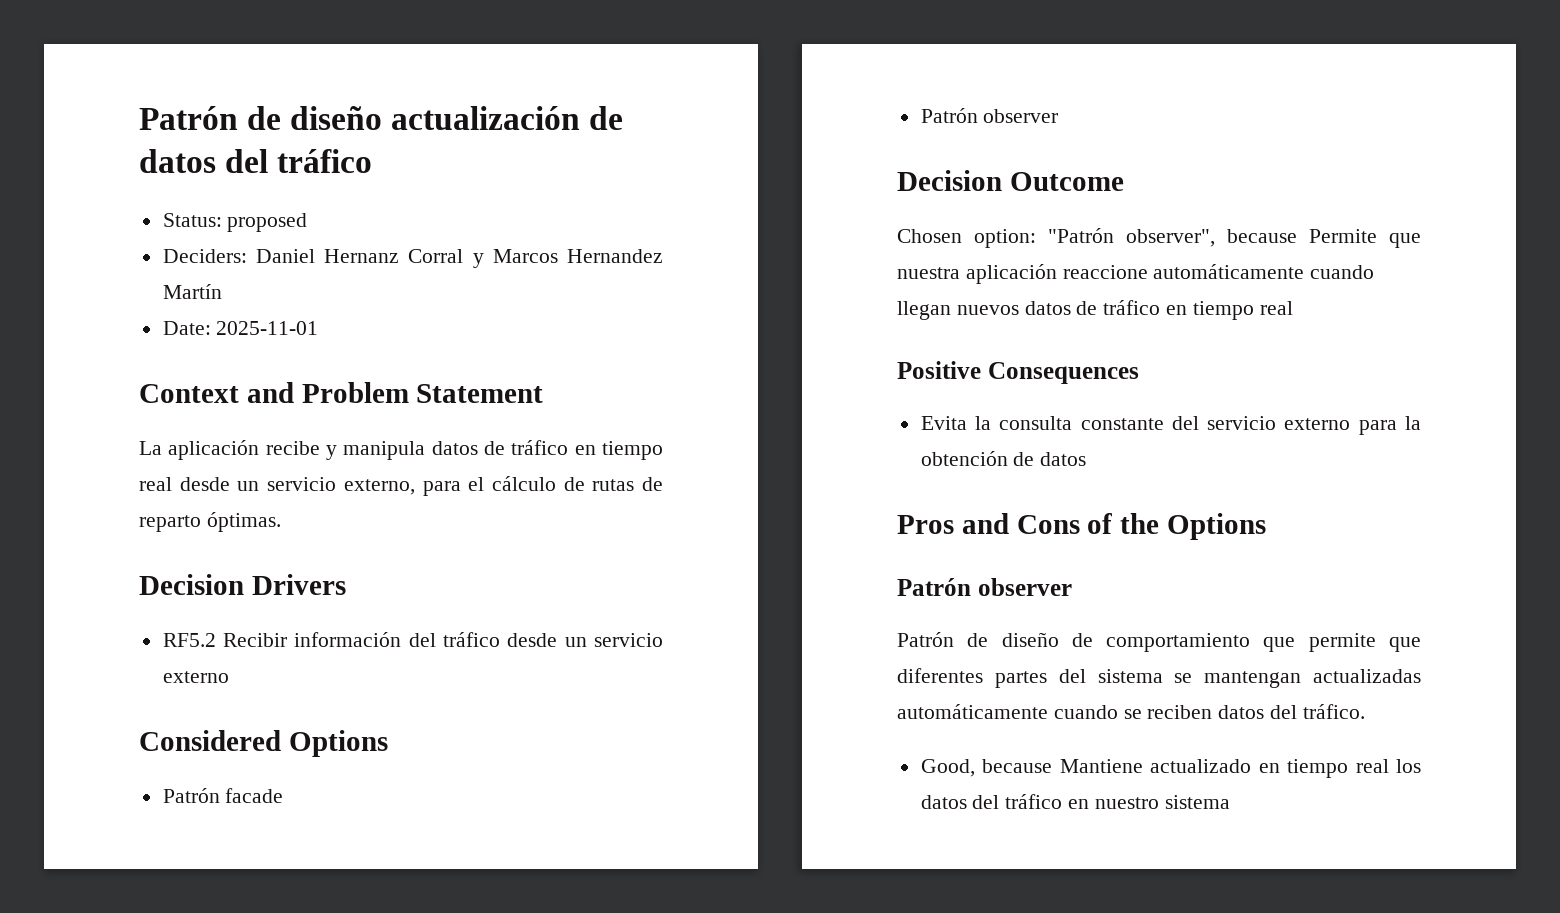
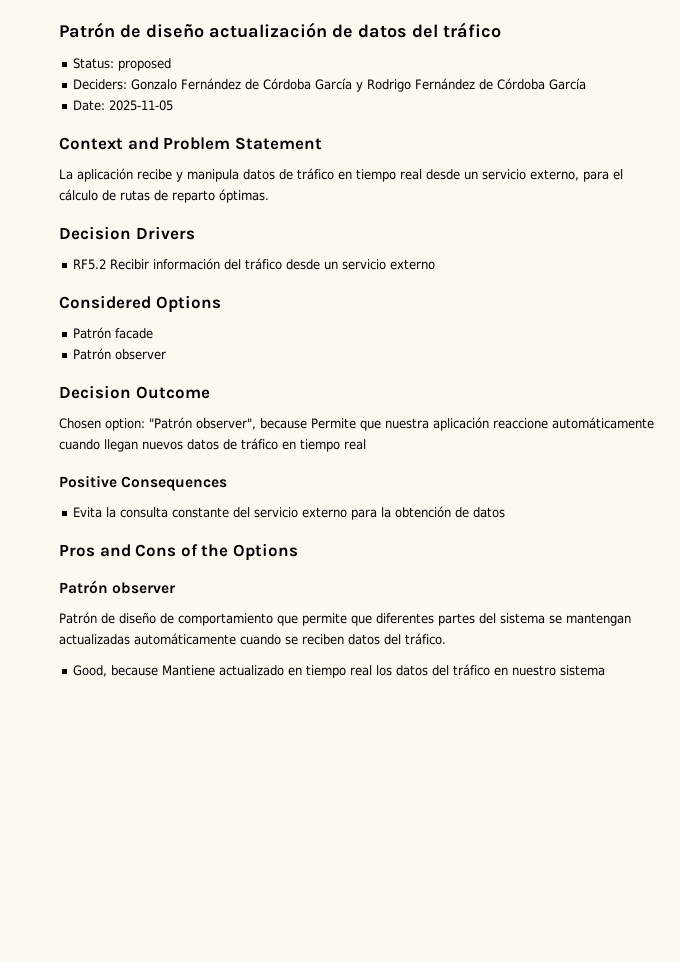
[255,249,664,268] [162,284,222,299] Daniel Hernanz Corral y Marcos Hernandez Martín -> [130,78,586,92] Gonzalo Fernández de Córdoba García y Rodrigo Fernández de Córdoba García
[216,321,319,335] 2025-11-01 -> [108,100,173,111] 2025-11-05

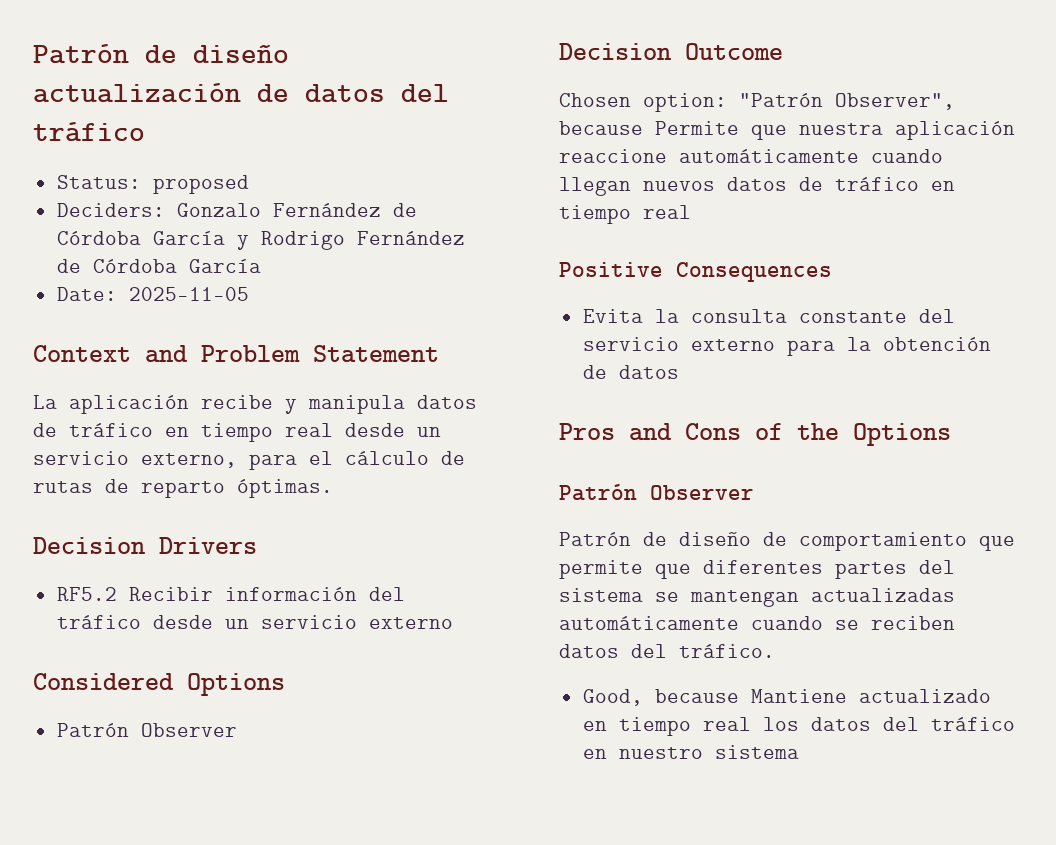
[114,328,153,339] [72,348,166,360] facade // Patrón observer -> [140,723,237,737] Observer
[196,418,256,430] observer", -> [835,93,955,110] Observer",
[112,582,176,594] observer -> [650,485,754,500] Observer

